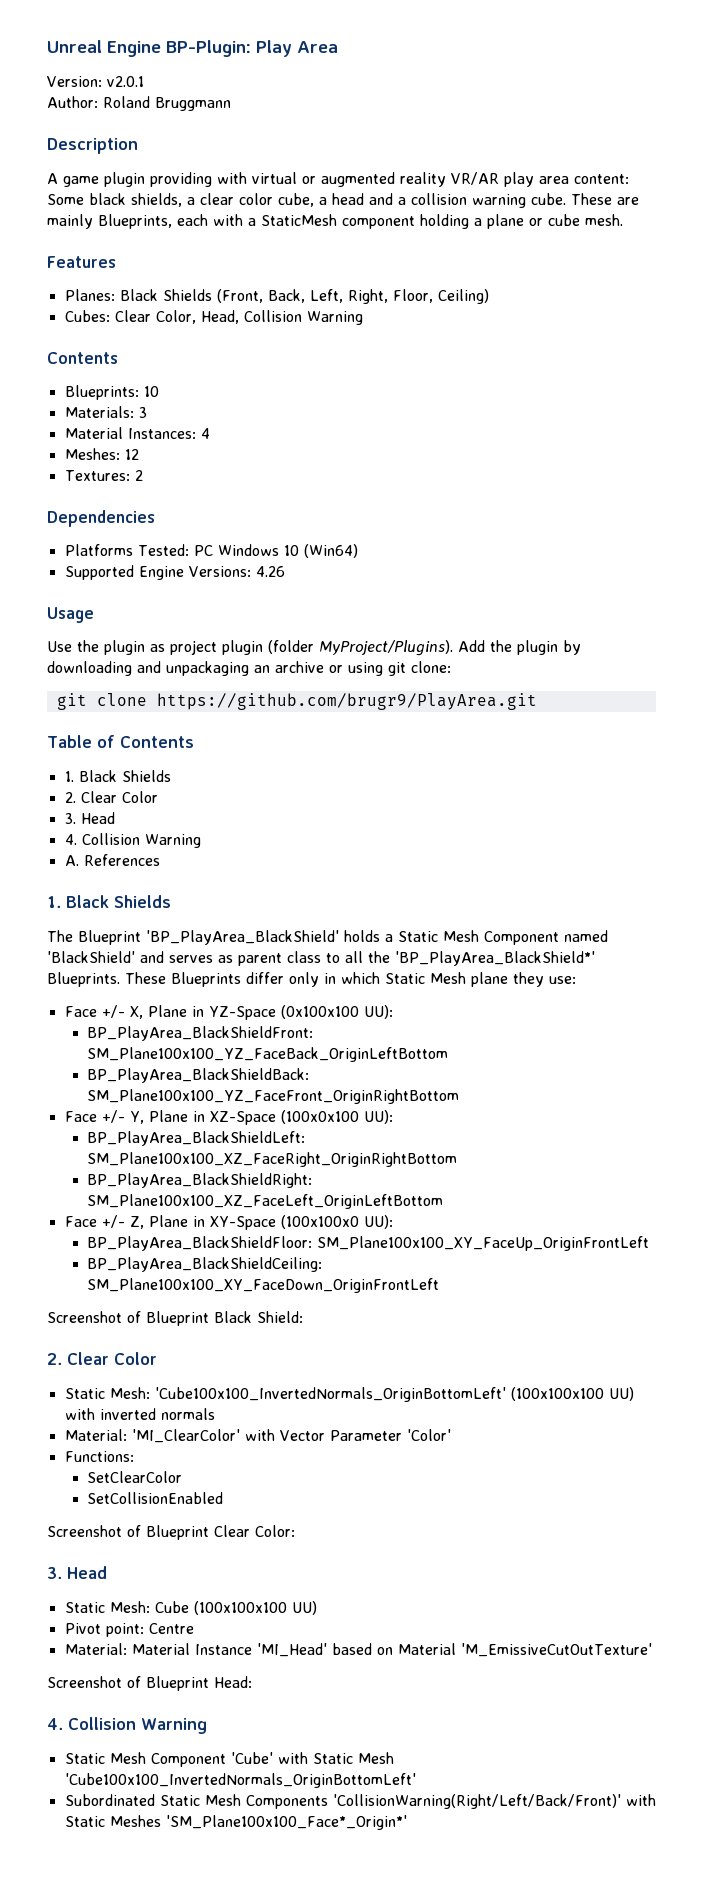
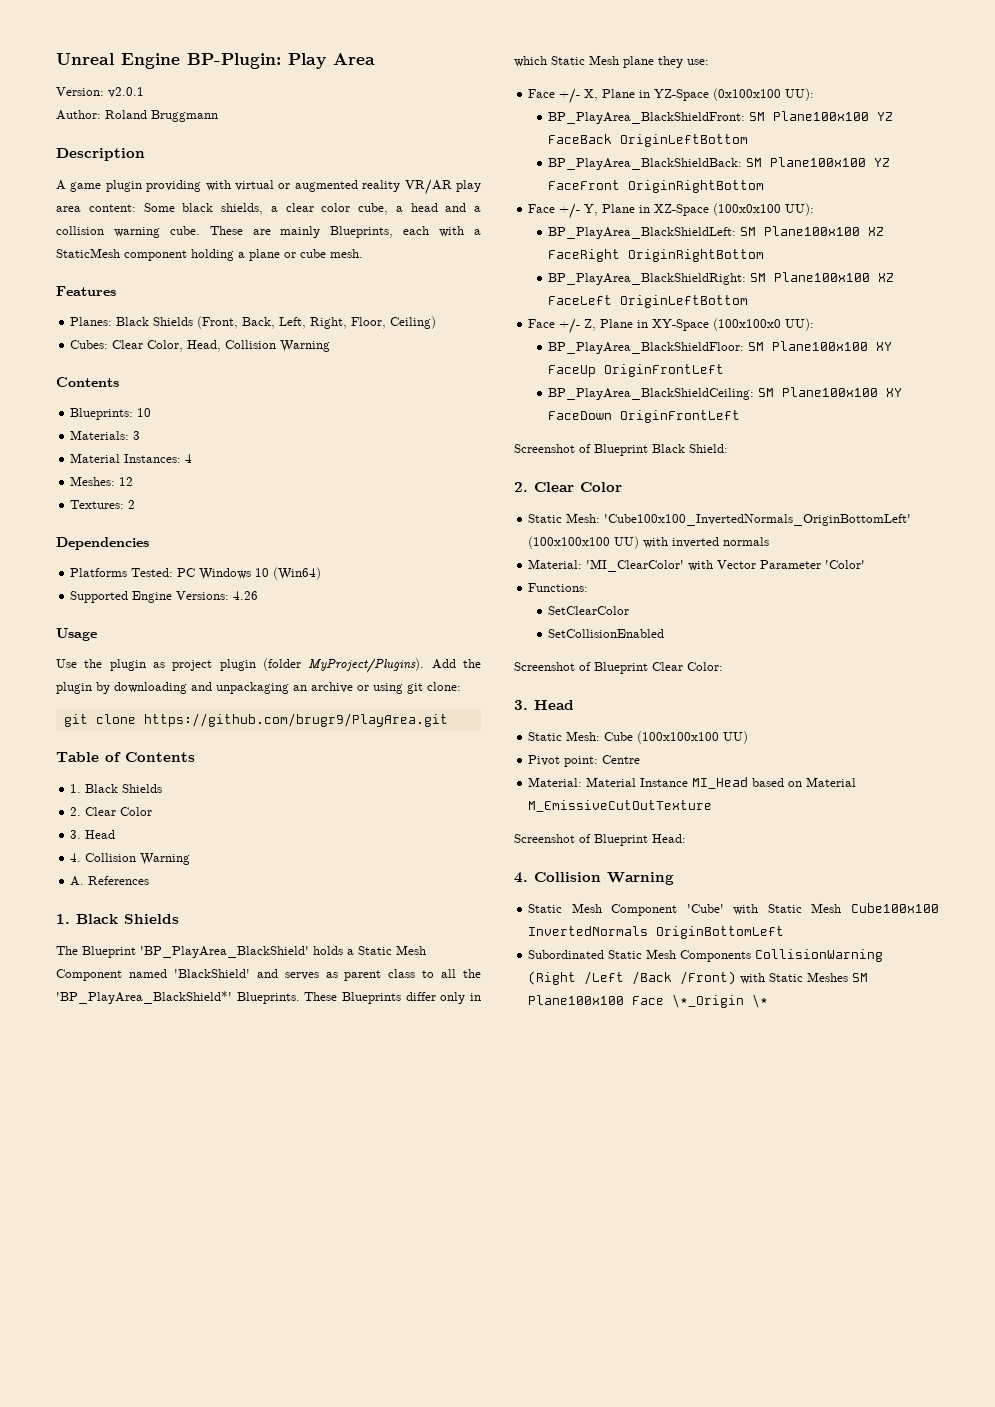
[87,1047,449,1062] [87,1068,310,1083] [87,1089,460,1104] SM_Plane100x100_YZ_FaceBack_OriginLeftBottom // BP_PlayArea_BlackShieldBack: SM_Plane100x100_YZ_FaceFront_OriginRightBottom -> [749,111,894,121] [548,134,749,147] [548,157,891,170] [548,180,765,193] SM Plane100x100 YZ FaceBack OriginLeftBottom // BP_PlayArea_BlackShieldBack: SM Plane100x100 YZ FaceFront OriginRightBottom
[87,1152,458,1167] [87,1173,313,1188] [87,1194,444,1209] SM_Plane100x100_XZ_FaceRight_OriginRightBottom // BP_PlayArea_BlackShieldRight: SM_Plane100x100_XZ_FaceLeft_OriginLeftBottom -> [740,226,885,236] [548,249,765,262] [548,272,895,285] [548,295,749,308] SM Plane100x100 XZ FaceRight OriginRightBottom // BP_PlayArea_BlackShieldRight: SM Plane100x100 XZ FaceLeft OriginLeftBottom
[317,1236,650,1251] [87,1257,323,1272] [87,1278,440,1293] SM_Plane100x100_XY_FaceUp_OriginFrontLeft // BP_PlayArea_BlackShieldCeiling: SM_Plane100x100_XY_FaceDown_OriginFrontLeft -> [748,341,893,351] [548,364,725,377] [548,387,903,400] [548,410,741,423] SM Plane100x100 XY FaceUp OriginFrontLeft // BP_PlayArea_BlackShieldCeiling: SM Plane100x100 XY FaceDown OriginFrontLeft
[256,1643,327,1657] 'MI_Head' -> [692,777,749,789] MI_Head
[460,1643,652,1657] 'M_EmissiveCutOutTexture' -> [528,800,713,812] M_EmissiveCutOutTexture
[64,1773,416,1788] 'Cube100x100_InvertedNormals_OriginBottomLeft' -> [851,903,939,913] [528,926,785,939] Cube100x100 InvertedNormals OriginBottomLeft
[332,1794,656,1809] [64,1815,407,1830] 'CollisionWarning(Right/Left/Back/Front)' with Static Meshes 'SM_Plane100x100_Face*_Origin*' -> [755,949,884,962] [528,971,869,985] [528,994,769,1008] CollisionWarning (Right /Left /Back /Front) with Static Meshes SM Plane100x100 Face \*_Origin \*

